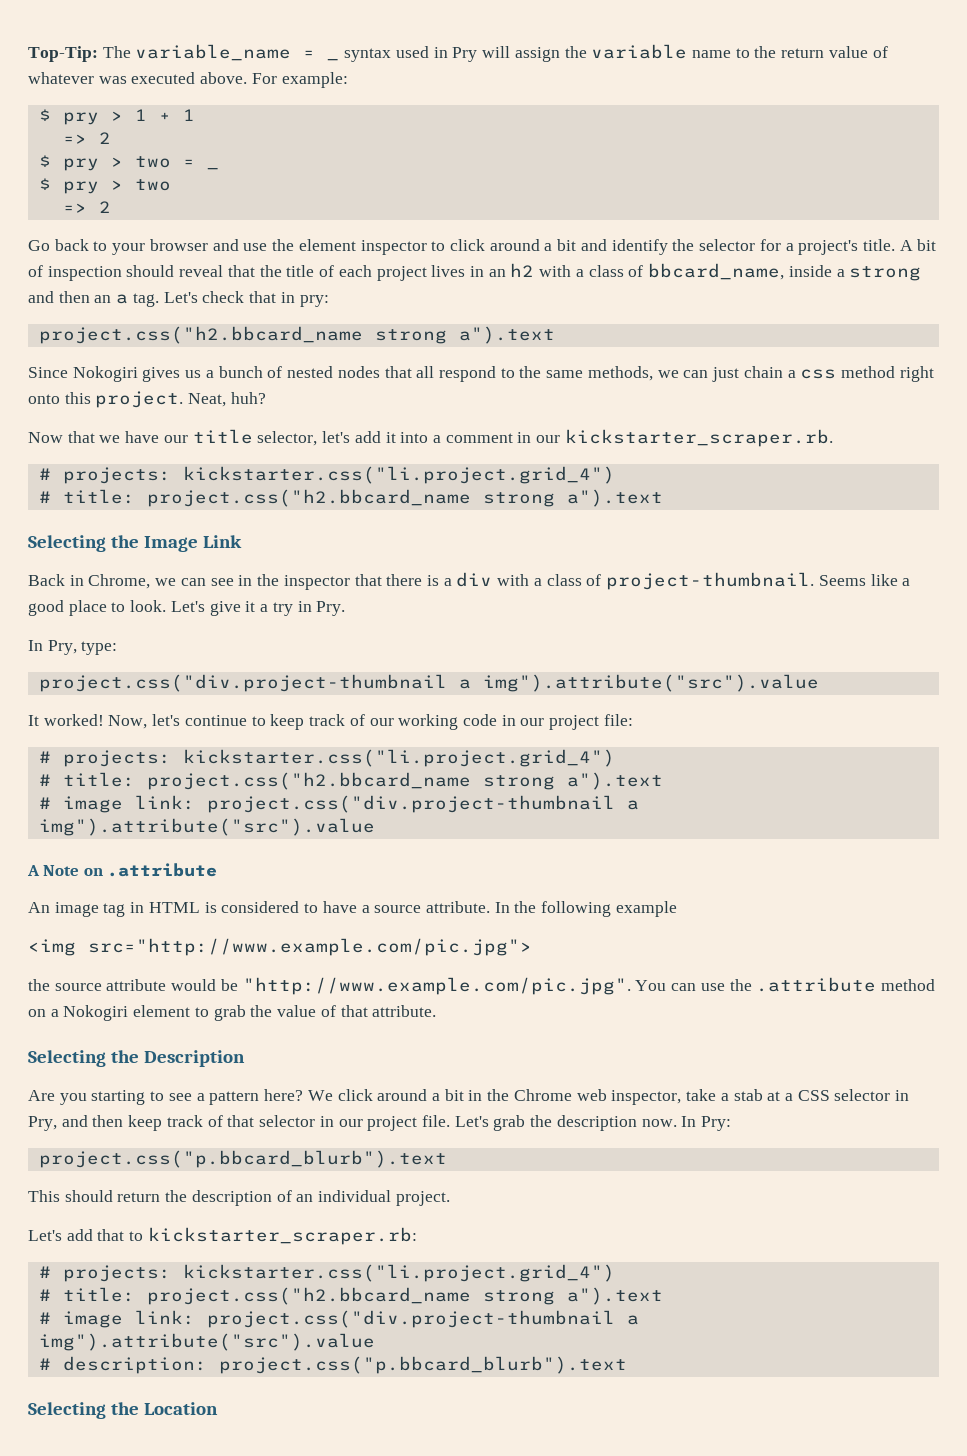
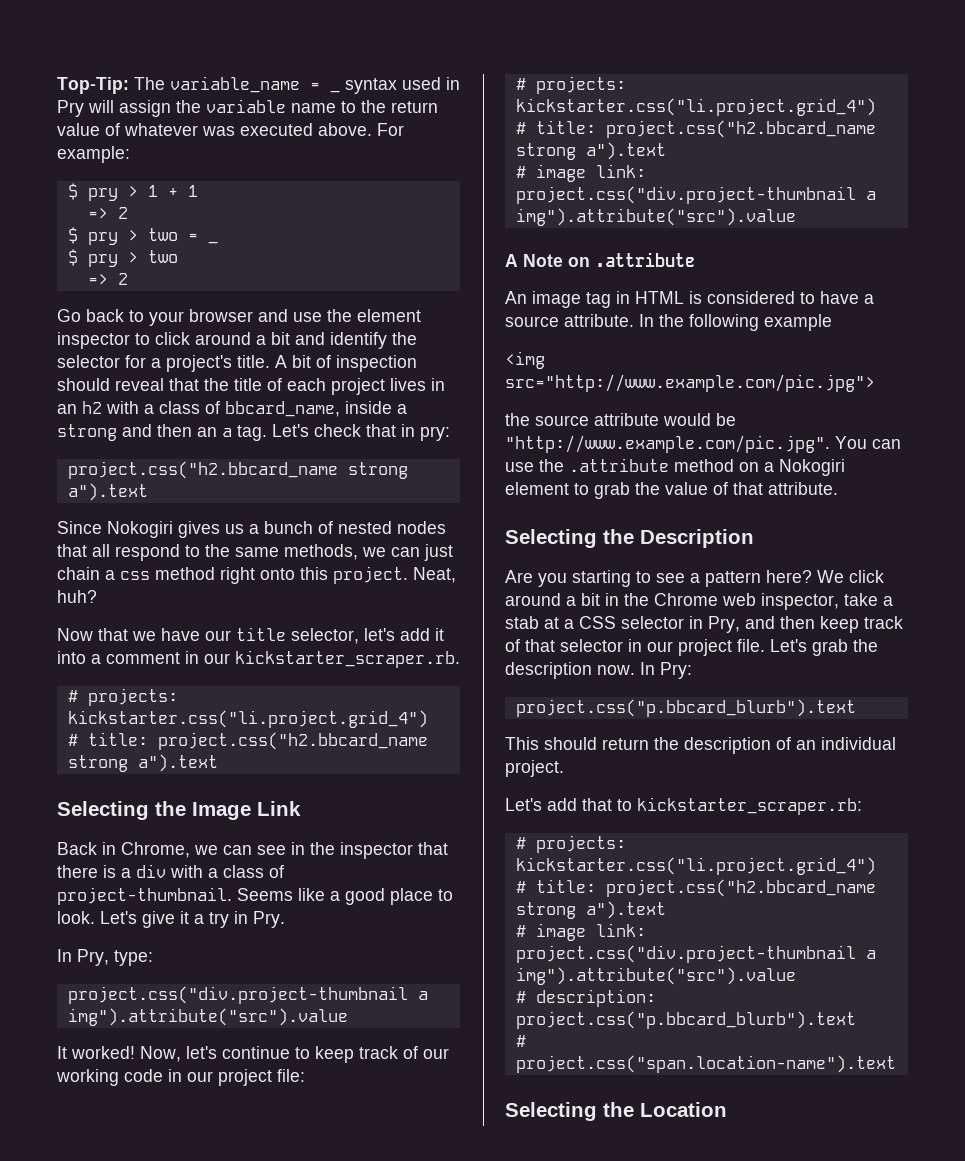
(627, 1365) none -> [515,1035,526,1047] [515,1055,896,1073] // # project.css("span.location-name").text

